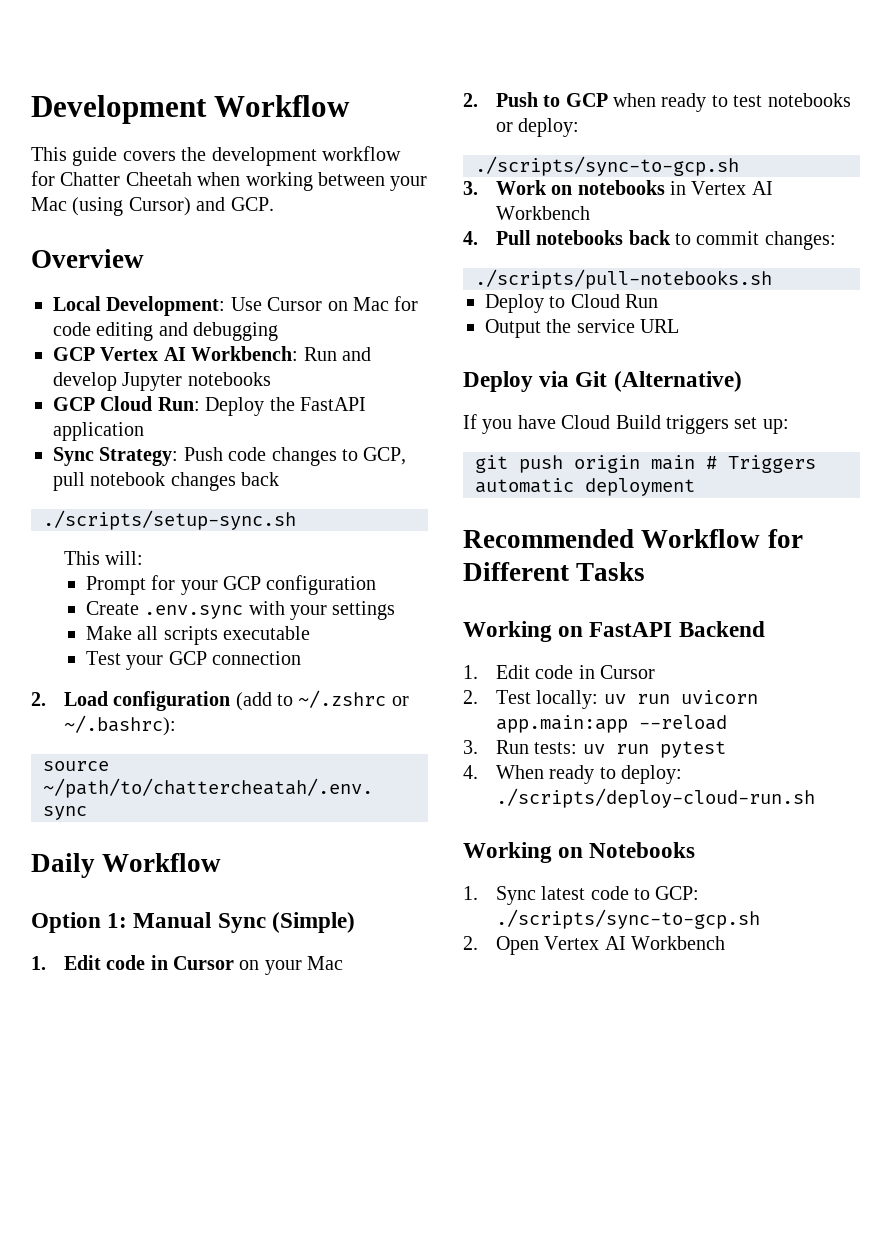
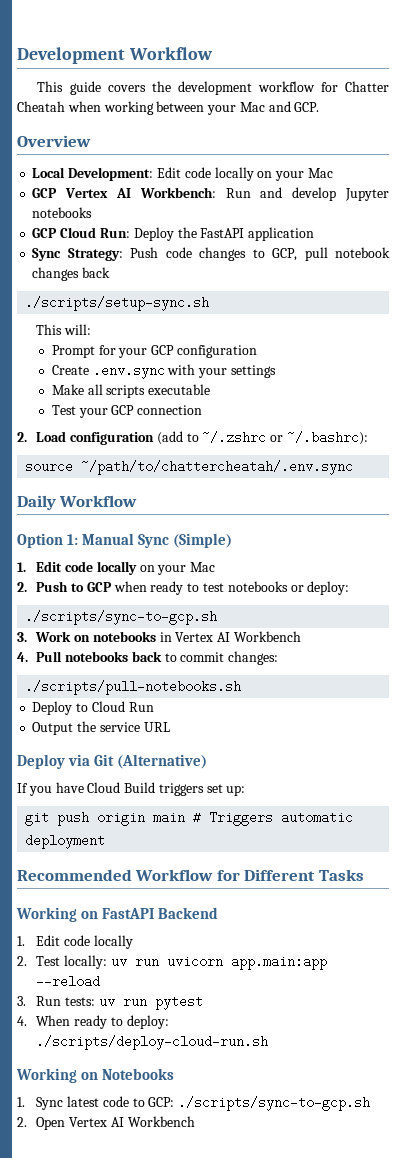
[125,172,192,186] Cheetah -> [17,101,65,112] Cheatah
[72,197,191,216] (using Cursor) -> (265, 107) none
[230,296,419,311] [53,322,279,341] Use Cursor on Mac for code editing and debugging -> [156,167,333,181] Edit code locally on your Mac
[150,955,235,970] in Cursor -> [96,561,137,575] locally
[578,665,656,679] in Cursor -> [93,935,133,949] locally

